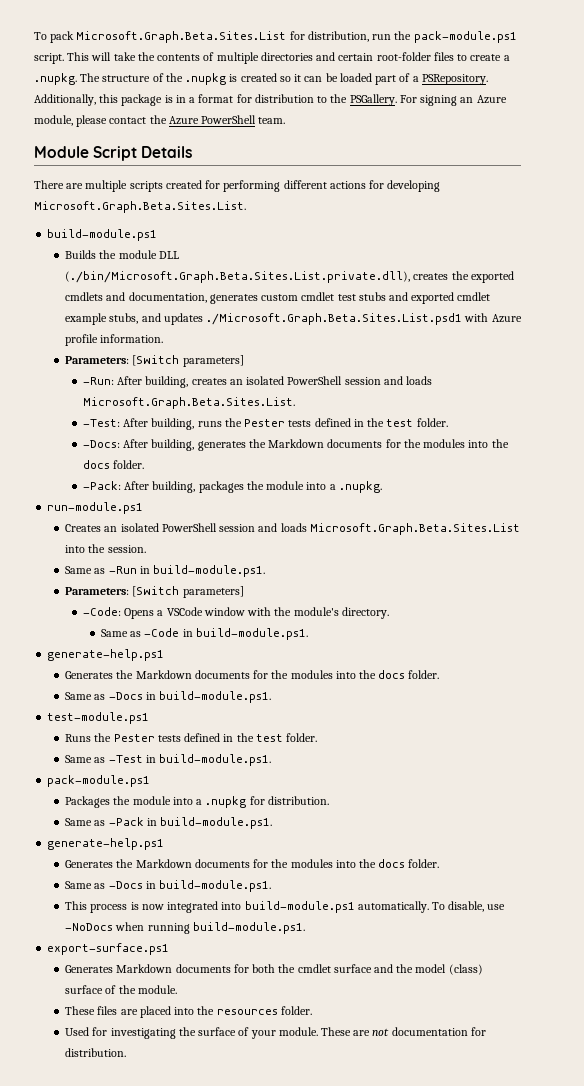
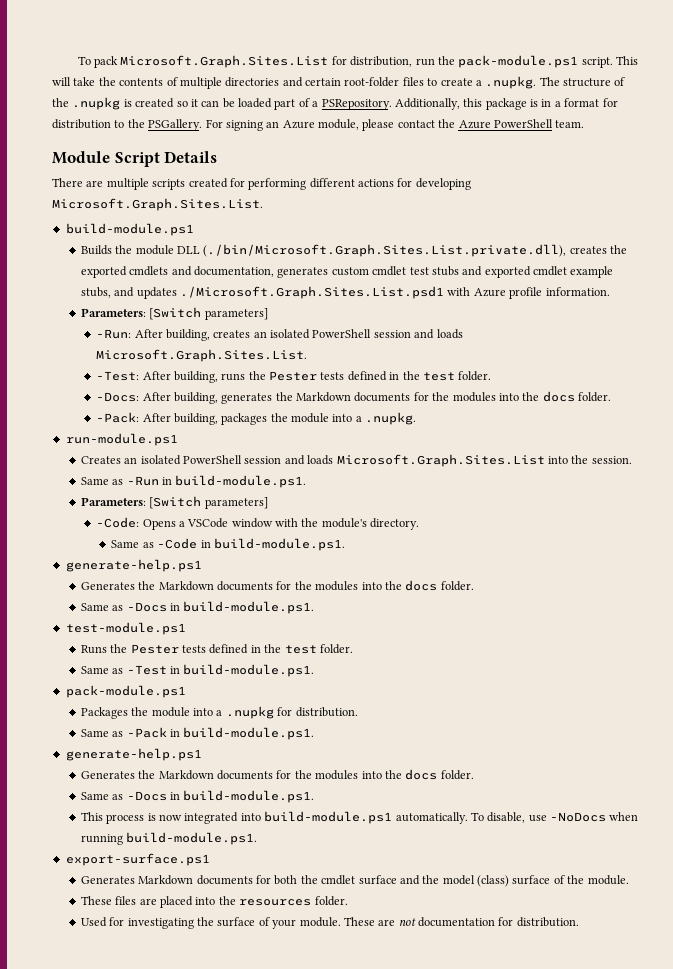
[76,31,287,43] Microsoft.Graph.Beta.Sites.List -> [120,55,329,68] Microsoft.Graph.Sites.List
[34,201,246,213] Microsoft.Graph.Beta.Sites.List. -> [52,198,263,211] Microsoft.Graph.Sites.List.
[65,271,411,283] (./bin/Microsoft.Graph.Beta.Sites.List.private.dll), -> [203,244,567,257] (./bin/Microsoft.Graph.Sites.List.private.dll),
[206,313,463,325] ./Microsoft.Graph.Beta.Sites.List.psd1 -> [180,286,445,299] ./Microsoft.Graph.Sites.List.psd1
[82,397,295,409] Microsoft.Graph.Beta.Sites.List. -> [96,349,308,362] Microsoft.Graph.Sites.List.
[309,523,520,535] Microsoft.Graph.Beta.Sites.List -> [336,454,545,467] Microsoft.Graph.Sites.List

